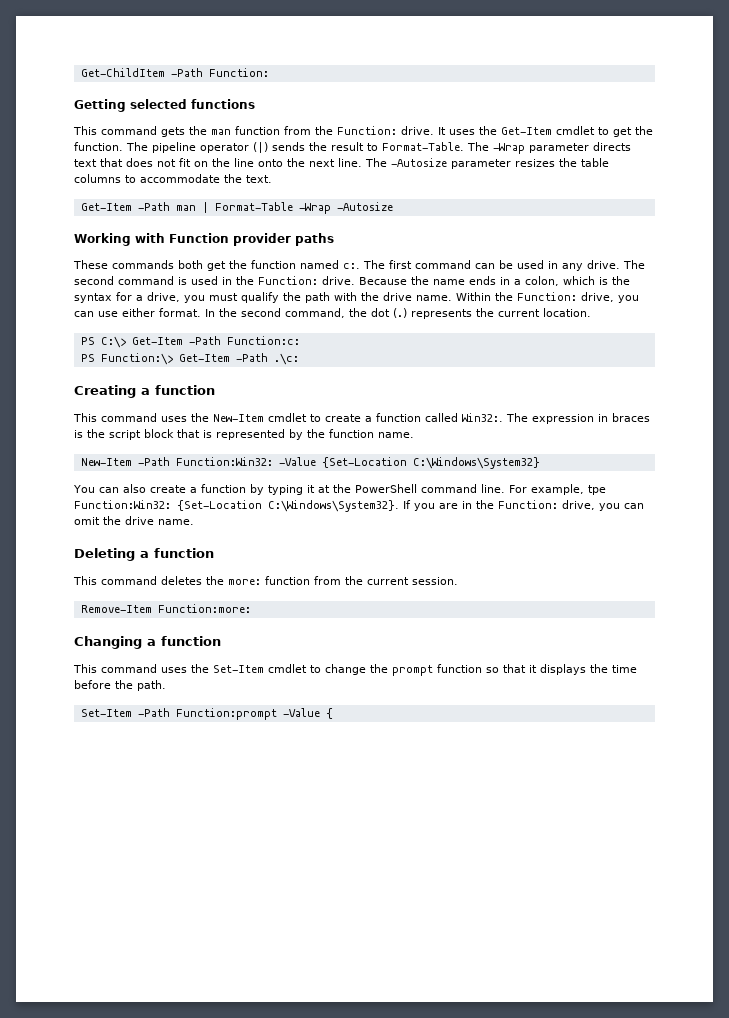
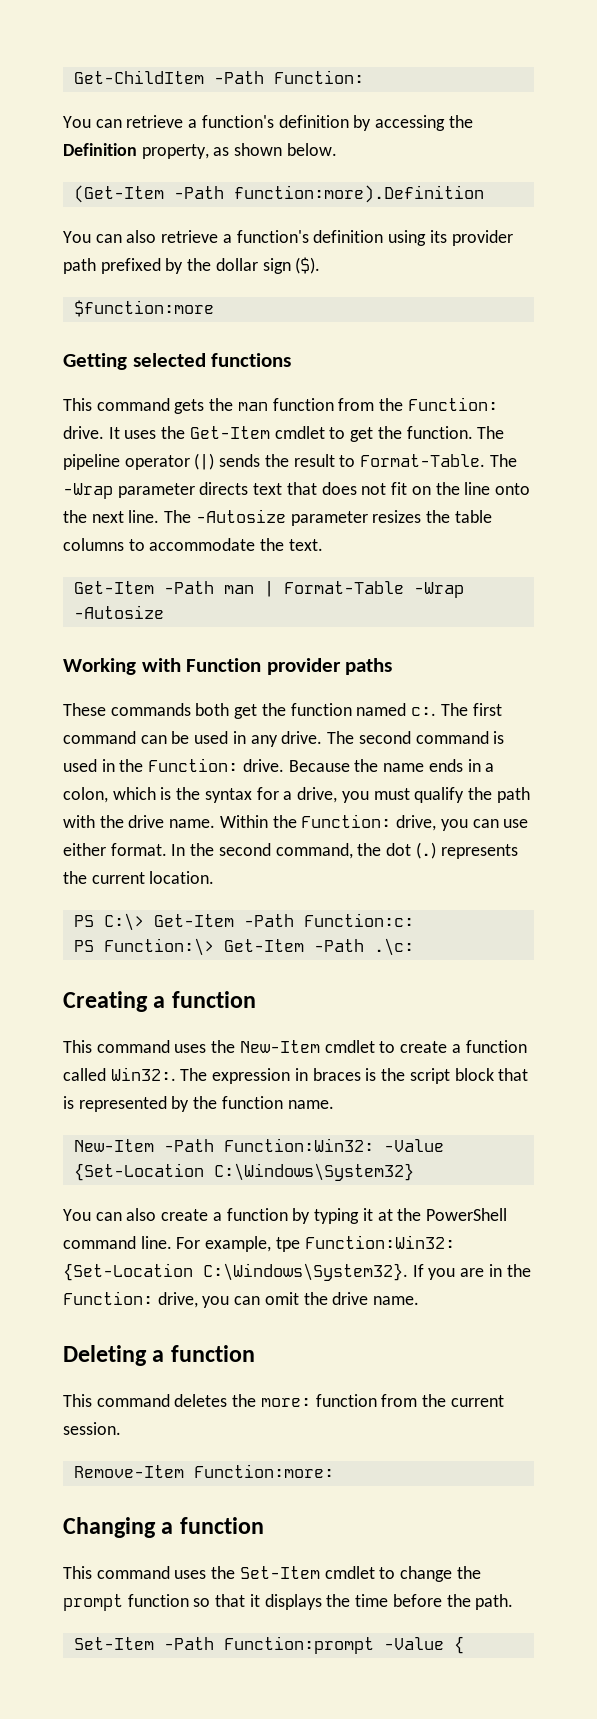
(269, 72) none -> [63,115,473,131] [63,143,337,159] [73,185,484,203] [63,230,513,246] [63,257,321,274] [73,300,214,317] // You can retrieve a function's definition by accessing the Definition property, as shown below. // (Get-Item -Path function:more).Definition // You can also retrieve a function's definition using its provider path prefixed by the dollar sign ($). // $function:more

